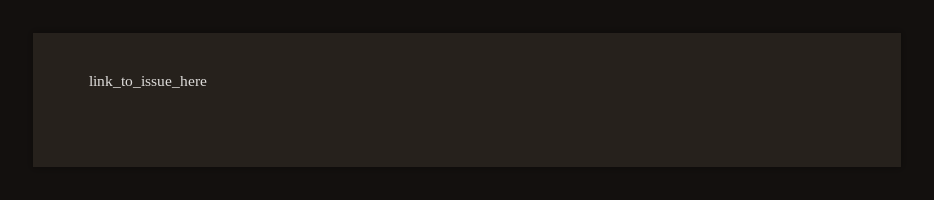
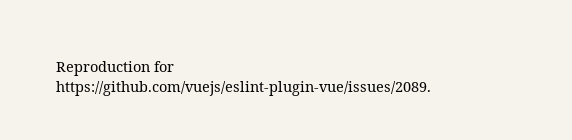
[89,76,207,88] link_to_issue_here -> [56,61,174,76] [56,81,431,96] Reproduction for https://github.com/vuejs/eslint-plugin-vue/issues/2089.

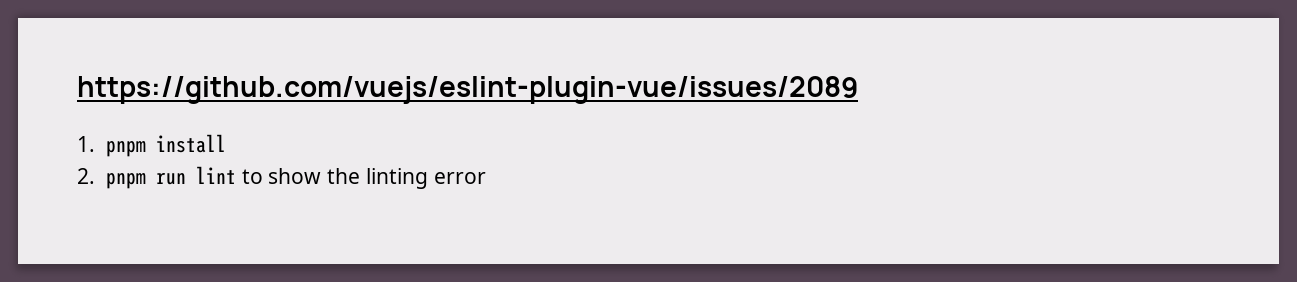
[56,61,174,76] [56,81,431,96] Reproduction for https://github.com/vuejs/eslint-plugin-vue/issues/2089. -> [77,76,858,104] [77,134,227,157] [77,166,486,189] https://github.com/vuejs/eslint-plugin-vue/issues/2089 // 1. pnpm install // 2. pnpm run lint to show the linting error

